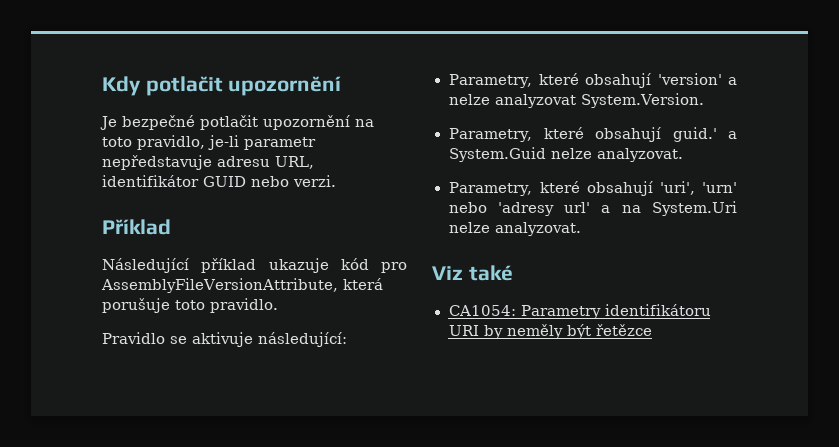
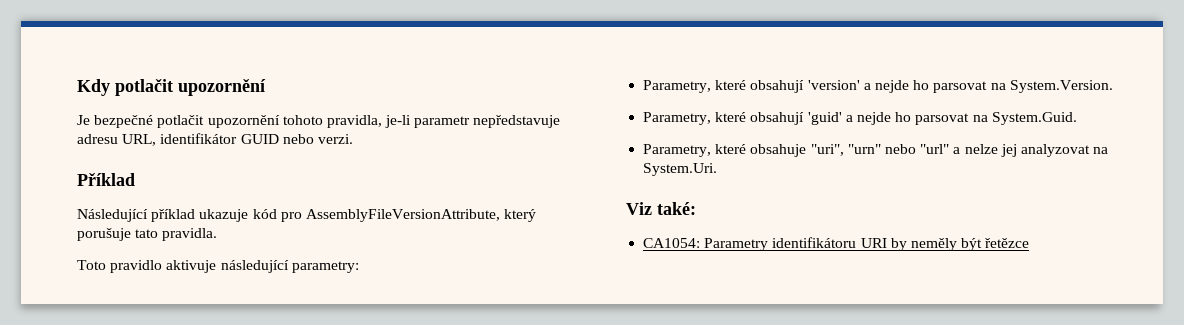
[355,119,374,127] [102,135,205,150] na toto pravidlo, -> [282,115,382,128] tohoto pravidla,
[342,278,383,290] [102,298,278,313] [102,332,347,347] která porušuje toto pravidlo. // Pravidlo se aktivuje následující: -> [504,209,537,222] [77,228,218,241] [77,260,359,273] který porušuje tato pravidla. // Toto pravidlo aktivuje následující parametry:
[448,94,576,108] nelze analyzovat -> [874,80,1006,93] nejde ho parsovat na
[672,127,737,142] [448,147,683,162] [448,181,737,196] [448,201,737,216] [448,222,581,236] guid.' a System.Guid nelze analyzovat. // Parametry, které obsahují 'uri', 'urn' nebo 'adresy url' a na System.Uri nelze analyzovat. -> [807,112,1077,125] [643,144,1109,157] [643,163,718,176] 'guid' a nejde ho parsovat na System.Guid. // Parametry, které obsahuje "uri", "urn" nebo "url" a nelze jej analyzovat na System.Uri.
[468,265,513,281] také -> [657,202,696,215] také:

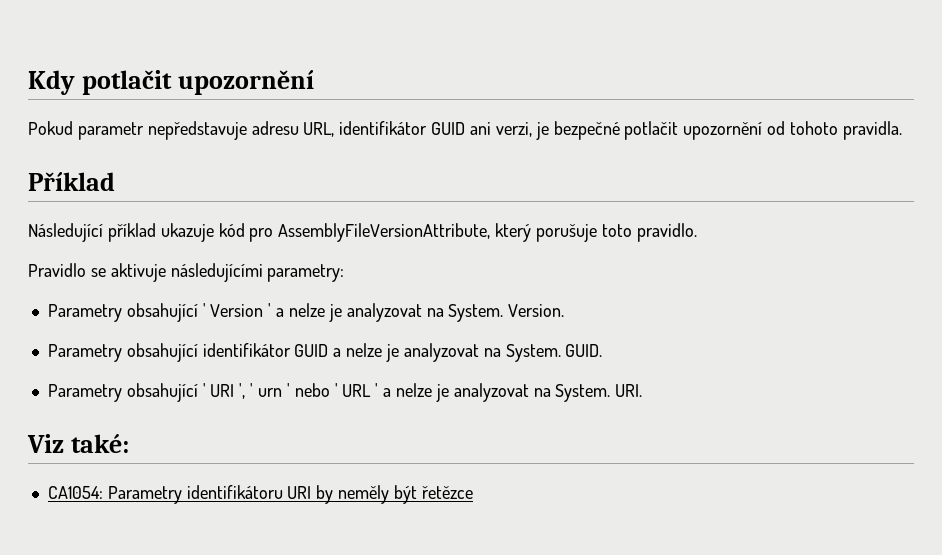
[77,115,412,128] Je bezpečné potlačit upozornění tohoto pravidla, je-li -> [28,121,73,135] Pokud
[282,134,353,144] nebo verzi. -> [470,121,902,140] ani verzi, je bezpečné potlačit upozornění od tohoto pravidla.
[135,228,218,241] [77,260,359,273] [643,80,1113,93] [643,112,1077,125] [643,144,1109,157] [643,163,718,176] tato pravidla. // Toto pravidlo aktivuje následující parametry: // Parametry, které obsahují 'version' a nejde ho parsovat na System.Version. // Parametry, které obsahují 'guid' a nejde ho parsovat na System.Guid. // Parametry, které obsahuje "uri", "urn" nebo "url" a nelze jej analyzovat na System.Uri. -> [601,223,697,242] [28,263,345,282] [47,303,565,322] [47,343,603,362] [47,383,643,402] toto pravidlo. // Pravidlo se aktivuje následujícími parametry: // Parametry obsahující ' Version ' a nelze je analyzovat na System. Version. // Parametry obsahující identifikátor GUID a nelze je analyzovat na System. GUID. // Parametry obsahující ' URI ', ' urn ' nebo ' URL ' a nelze je analyzovat na System. URI.

